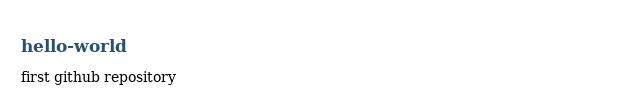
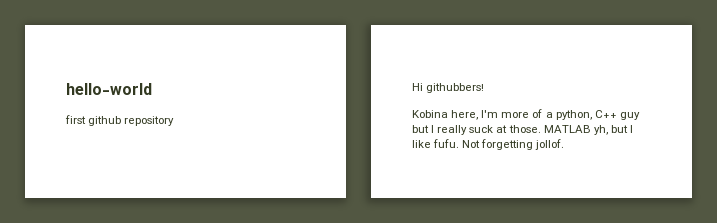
(176, 78) none -> [412,83,485,93] [412,109,640,120] [412,125,633,135] [412,139,565,150] // Hi githubbers! // Kobina here, I'm more of a python, C++ guy but I really suck at those. MATLAB yh, but I like fufu. Not forgetting jollof.

